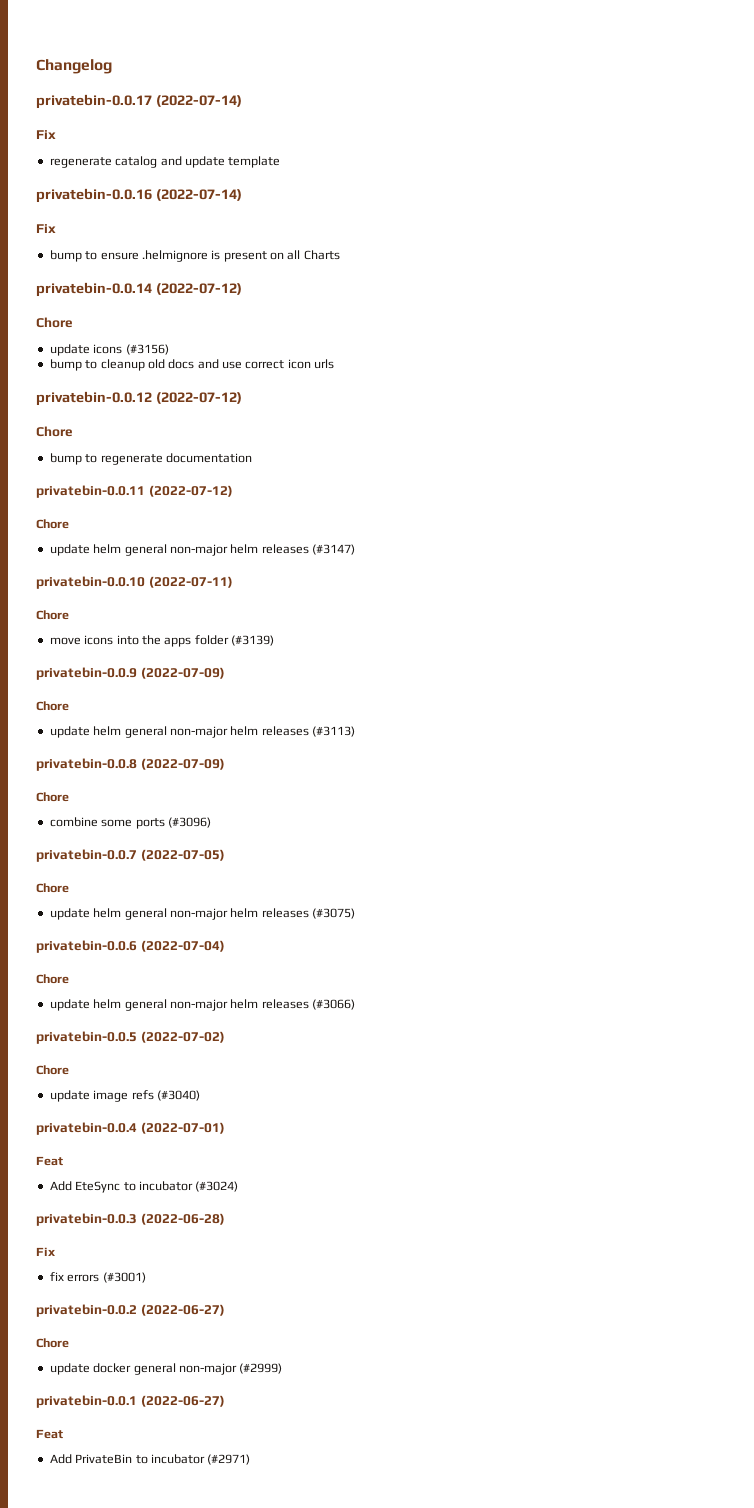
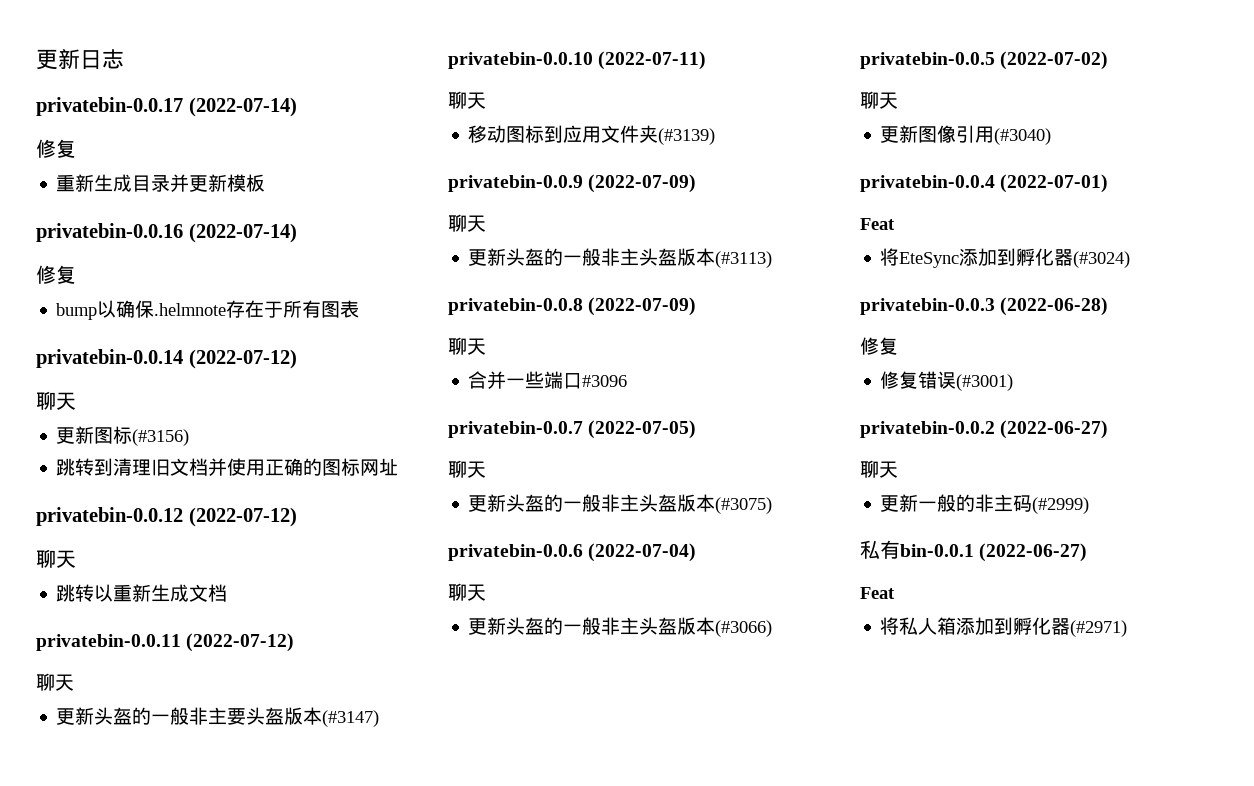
[36,59,112,74] Changelog -> [36,49,124,70] 更新日志
[36,130,56,139] [49,156,281,168] Fix // regenerate catalog and update template -> [36,139,76,158] [56,174,266,192] 修复 // 重新生成目录并更新模板
[36,224,56,233] [49,250,340,262] [36,282,242,297] [36,317,73,328] [49,344,169,356] [49,359,335,371] [36,391,242,406] [36,426,73,437] [49,453,252,465] [36,485,233,498] [36,519,69,529] [49,544,355,556] [36,576,233,589] [36,610,69,620] [49,635,274,647] [36,667,225,680] [36,701,69,711] [49,726,355,738] [36,758,225,771] [36,792,69,802] [49,817,211,829] [36,849,225,862] [36,883,69,893] [49,908,355,920] [36,940,225,953] [36,974,69,984] [49,999,309,1011] Fix // bump to ensure .helmignore is present on all Charts // privatebin-0.0.14 (2022-07-12) // Chore // update icons (#3156) // bump to cleanup old docs and use correct icon urls // privatebin-0.0.12 (2022-07-12) // Chore // bump to regenerate documentation // privatebin-0.0.11 (2022-07-12) // Chore // update helm general non-major helm releases (#3147) // privatebin-0.0.10 (2022-07-11) // Chore // move icons into the apps folder (#3139) // privatebin-0.0.9 (2022-07-09) // Chore // update helm general non-major helm releases (#3113) // privatebin-0.0.8 (2022-07-09) // Chore // combine some ports (#3096) // privatebin-0.0.7 (2022-07-05) // Chore // update helm general non-major helm releases (#3075) // privatebin-0.0.6 (2022-07-04) // Chore // update helm general non-major helm releases -> [36,265,76,284] [56,300,360,320] [36,349,297,369] [36,391,76,410] [56,426,190,446] [56,458,399,476] [36,507,297,527] [36,549,76,568] [56,584,228,602] [36,633,295,652] [36,673,74,691] [56,707,380,727] [448,51,707,70] [448,91,486,109] [468,125,716,145] [448,174,697,193] [448,214,486,232] [468,248,773,268] [448,297,697,316] [448,337,486,355] [468,371,628,389] [448,420,697,439] [448,460,486,478] [468,494,773,514] [448,543,697,562] [448,583,486,601] [468,617,716,635] 修复 // bump以确保.helmnote存在于所有图表 // privatebin-0.0.14 (2022-07-12) // 聊天 // 更新图标(#3156) // 跳转到清理旧文档并使用正确的图标网址 // privatebin-0.0.12 (2022-07-12) // 聊天 // 跳转以重新生成文档 // privatebin-0.0.11 (2022-07-12) // 聊天 // 更新头盔的一般非主要头盔版本(#3147) // privatebin-0.0.10 (2022-07-11) // 聊天 // 移动图标到应用文件夹(#3139) // privatebin-0.0.9 (2022-07-09) // 聊天 // 更新头盔的一般非主头盔版本(#3113) // privatebin-0.0.8 (2022-07-09) // 聊天 // 合并一些端口#3096 // privatebin-0.0.7 (2022-07-05) // 聊天 // 更新头盔的一般非主头盔版本(#3075) // privatebin-0.0.6 (2022-07-04) // 聊天 // 更新头盔的一般非主头盔版本
[36,1065,69,1075] [49,1090,154,1102] Chore // update image refs -> [860,91,898,109] [880,125,995,143] 聊天 // 更新图像引用
[49,1181,193,1193] Add EteSync to incubator -> [880,248,1074,268] 将EteSync添加到孵化器
[36,1247,55,1256] [49,1272,100,1282] Fix // fix errors -> [860,337,898,355] [880,371,957,389] 修复 // 修复错误
[36,1338,69,1348] [49,1363,237,1375] Chore // update docker general non-major -> [860,460,898,478] [880,494,1033,512] 聊天 // 更新一般的非主码
[36,1395,137,1408] privatebin-0.0.1 -> [860,540,974,559] 私有bin-0.0.1
[49,1454,205,1464] Add PrivateBin to incubator -> [880,617,1071,635] 将私人箱添加到孵化器

